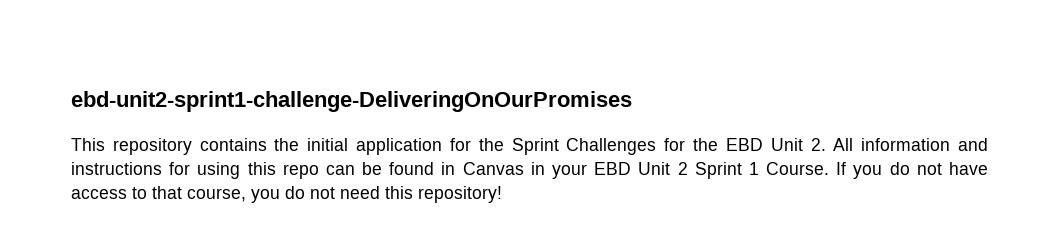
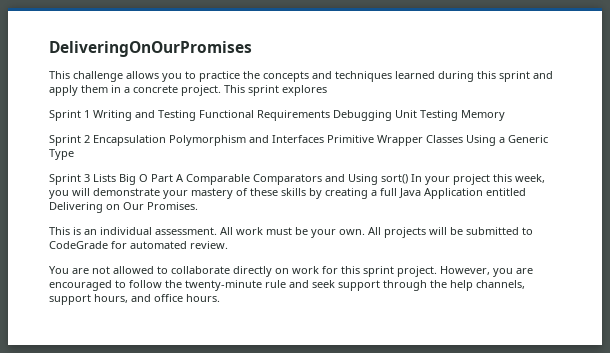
[71,91,632,112] [71,138,989,155] [71,162,988,179] [71,186,502,203] ebd-unit2-sprint1-challenge-DeliveringOnOurPromises // This repository contains the initial application for the Sprint Challenges for the EBD Unit 2. All information and instructions for using this repo can be found in Canvas in your EBD Unit 2 Sprint 1 Course. If you do not have access to that course, you do not need this repository! -> [49,41,252,57] [49,71,553,82] [49,85,327,96] [49,110,505,121] [49,135,548,146] [49,149,74,160] [49,174,545,185] [49,188,526,199] [49,202,198,213] [49,227,533,238] [49,241,228,249] [49,266,533,277] [49,280,525,291] [49,294,220,305] DeliveringOnOurPromises // This challenge allows you to practice the concepts and techniques learned during this sprint and apply them in a concrete project. This sprint explores // Sprint 1 Writing and Testing Functional Requirements Debugging Unit Testing Memory // Sprint 2 Encapsulation Polymorphism and Interfaces Primitive Wrapper Classes Using a Generic Type // Sprint 3 Lists Big O Part A Comparable Comparators and Using sort() In your project this week, you will demonstrate your mastery of these skills by creating a full Java Application entitled Delivering on Our Promises. // This is an individual assessment. All work must be your own. All projects will be submitted to CodeGrade for automated review. // You are not allowed to collaborate directly on work for this sprint project. However, you are encouraged to follow the twenty-minute rule and seek support through the help channels, support hours, and office hours.

